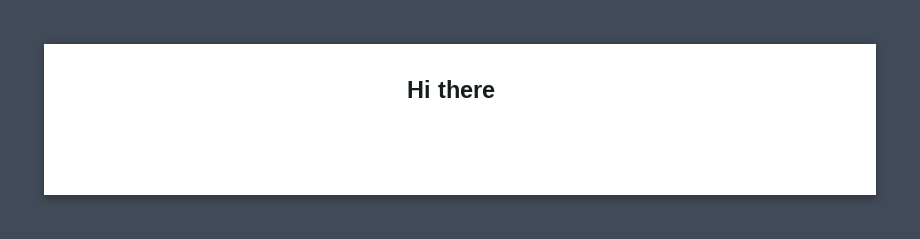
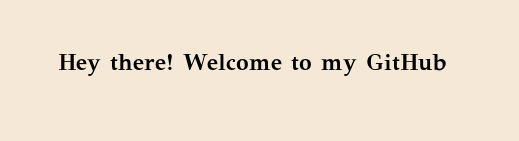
[406,80,495,98] Hi there -> [57,53,447,76] Hey there! Welcome to my GitHub

